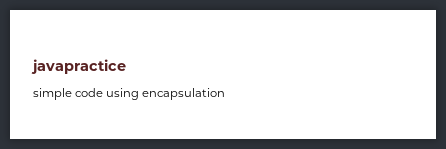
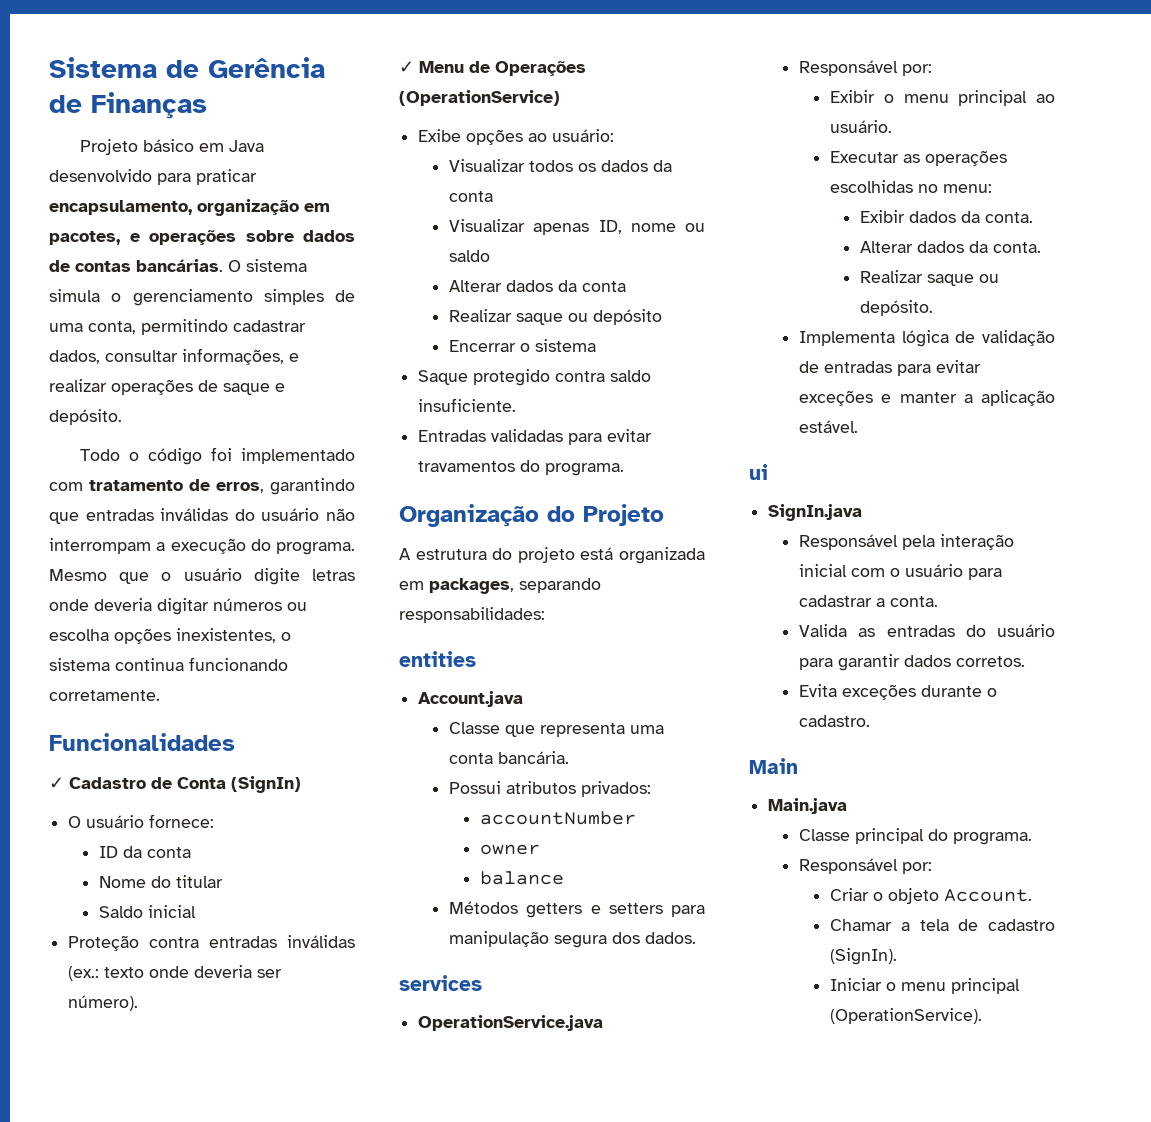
[31,59,126,74] [33,88,226,100] javapractice // simple code using encapsulation -> [49,57,325,78] [49,92,207,119] [80,139,265,155] [49,169,257,185] [49,199,330,216] [49,230,355,245] [49,259,307,272] [49,289,355,306] [49,319,306,335] [49,348,299,365] [49,379,285,395] [49,409,122,425] [80,447,355,465] [49,478,355,495] [49,508,355,524] [49,538,355,555] [49,568,355,585] [49,598,307,615] [49,628,291,644] [49,657,288,671] [49,690,160,701] [49,733,235,751] [49,776,301,793] [68,814,215,828] [99,846,192,858] [99,875,224,888] [99,905,197,918] [68,935,355,951] [68,965,283,981] [68,995,139,1011] [399,61,586,76] [399,90,560,106] [418,129,615,145] [449,159,673,172] [449,191,494,202] [449,219,705,235] [449,250,491,262] [449,280,627,292] [449,309,663,325] [449,339,597,352] [418,369,652,386] [418,398,517,412] [418,429,653,445] [418,460,625,476] [399,504,664,527] [399,547,705,564] [399,578,601,594] [399,607,545,623] [399,651,476,667] [418,691,524,707] [449,722,665,737] [449,751,570,764] [449,781,652,797] [480,811,637,825] [480,844,541,855] [480,871,565,885] [449,901,705,918] [449,931,697,948] [399,975,482,991] [418,1015,604,1031] [799,60,933,76] [830,90,1055,106] [830,120,893,133] [830,150,1008,166] [830,180,993,193] [860,210,1034,223] [860,241,1042,253] [860,270,1000,286] [860,300,934,316] [799,330,1055,347] [799,360,982,376] [799,390,1055,406] [799,420,859,433] [749,464,768,480] [768,504,863,521] [799,534,1015,550] [799,564,1003,580] [799,595,939,607] [799,624,1055,637] [799,654,1026,671] [799,684,998,700] [799,715,871,727] [749,758,798,774] [768,798,848,814] [799,828,1033,845] [799,858,933,874] [830,888,1033,904] [830,919,1055,931] [830,948,898,965] [830,978,1021,994] [830,1008,983,1024] Sistema de Gerência de Finanças // Projeto básico em Java desenvolvido para praticar encapsulamento, organização em pacotes, e operações sobre dados de contas bancárias. O sistema simula o gerenciamento simples de uma conta, permitindo cadastrar dados, consultar informações, e realizar operações de saque e depósito. // Todo o código foi implementado com tratamento de erros, garantindo que entradas inválidas do usuário não interrompam a execução do programa. Mesmo que o usuário digite letras onde deveria digitar números ou escolha opções inexistentes, o sistema continua funcionando corretamente. // Funcionalidades // ✓ Cadastro de Conta (SignIn) // O usuário fornece: // ID da conta // Nome do titular // Saldo inicial // Proteção contra entradas inválidas (ex.: texto onde deveria ser número). // ✓ Menu de Operações (OperationService) // Exibe opções ao usuário: // Visualizar todos os dados da conta // Visualizar apenas ID, nome ou saldo // Alterar dados da conta // Realizar saque ou depósito // Encerrar o sistema // Saque protegido contra saldo insuficiente. // Entradas validadas para evitar travamentos do programa. // Organização do Projeto // A estrutura do projeto está organizada em packages, separando responsabilidades: // entities // Account.java // Classe que representa uma conta bancária. // Possui atributos privados: // accountNumber // owner // balance // Métodos getters e setters para manipulação segura dos dados. // services // OperationService.java // Responsável por: // Exibir o menu principal ao usuário. // Executar as operações escolhidas no menu: // Exibir dados da conta. // Alterar dados da conta. // Realizar saque ou depósito. // Implementa lógica de validação de entradas para evitar exceções e manter a aplicação estável. // ui // SignIn.java // Responsável pela interação inicial com o usuário para cadastrar a conta. // Valida as entradas do usuário para garantir dados corretos. // Evita exceções durante o cadastro. // Main // Main.java // Classe principal do programa. // Responsável por: // Criar o objeto Account. // Chamar a tela de cadastro (SignIn). // Iniciar o menu principal (OperationService).

